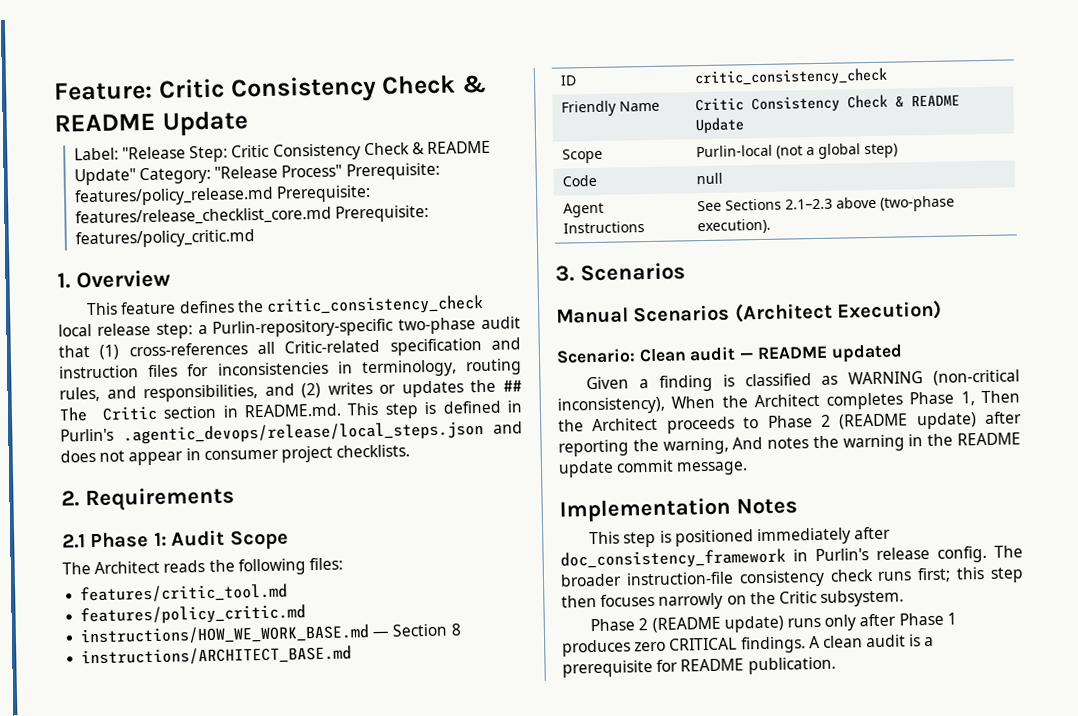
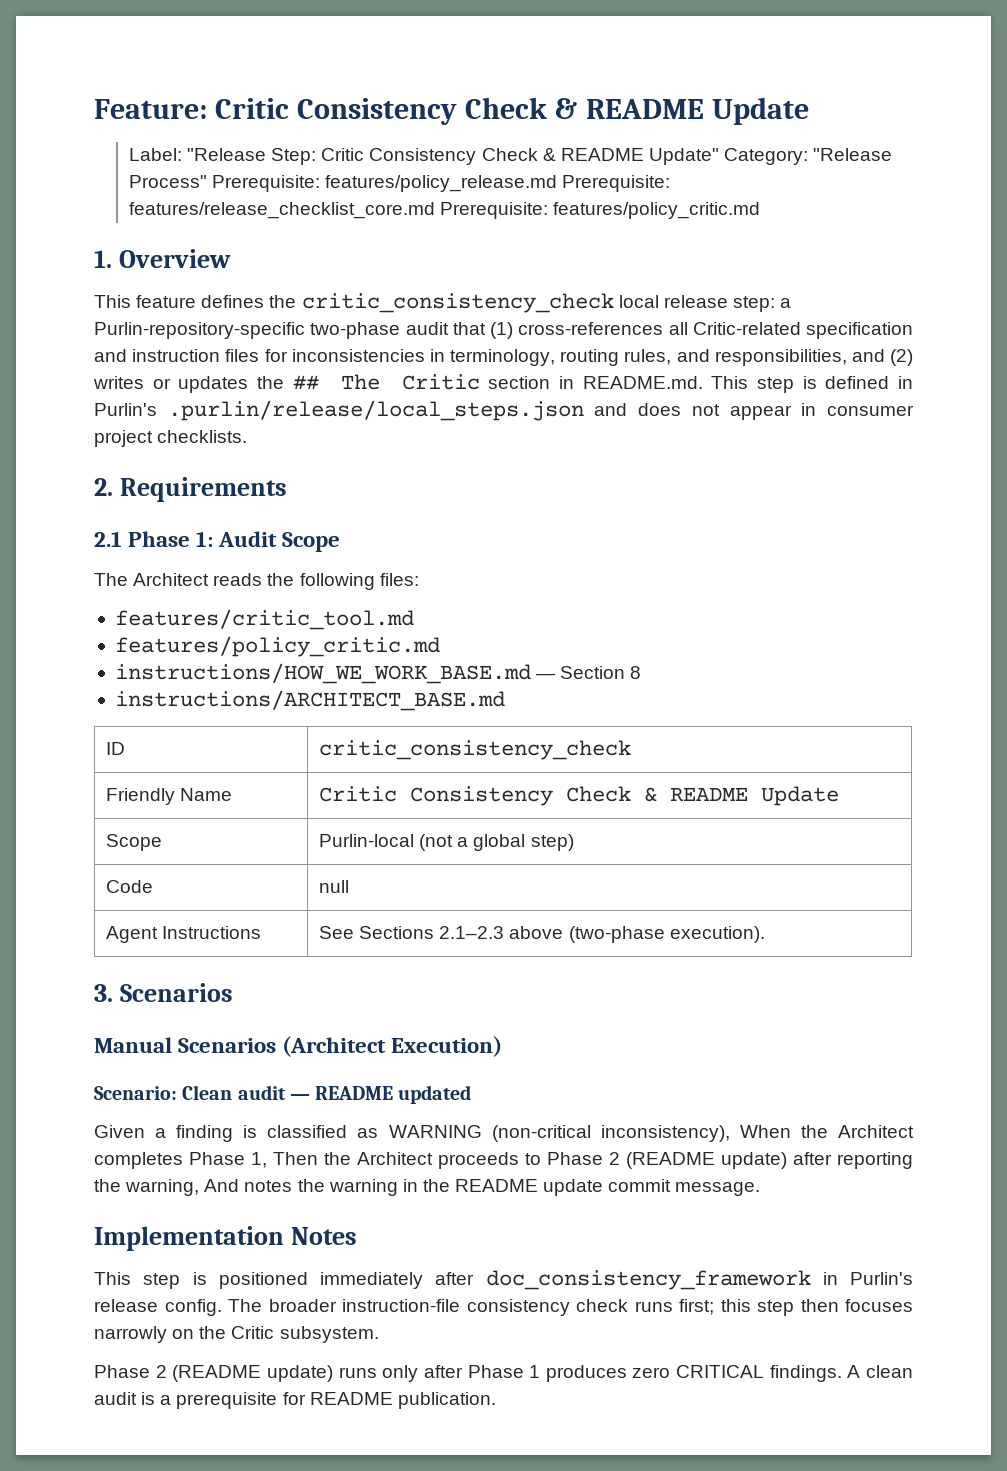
[123,421,484,445] .agentic_devops/release/local_steps.json -> [167,400,584,421] .purlin/release/local_steps.json

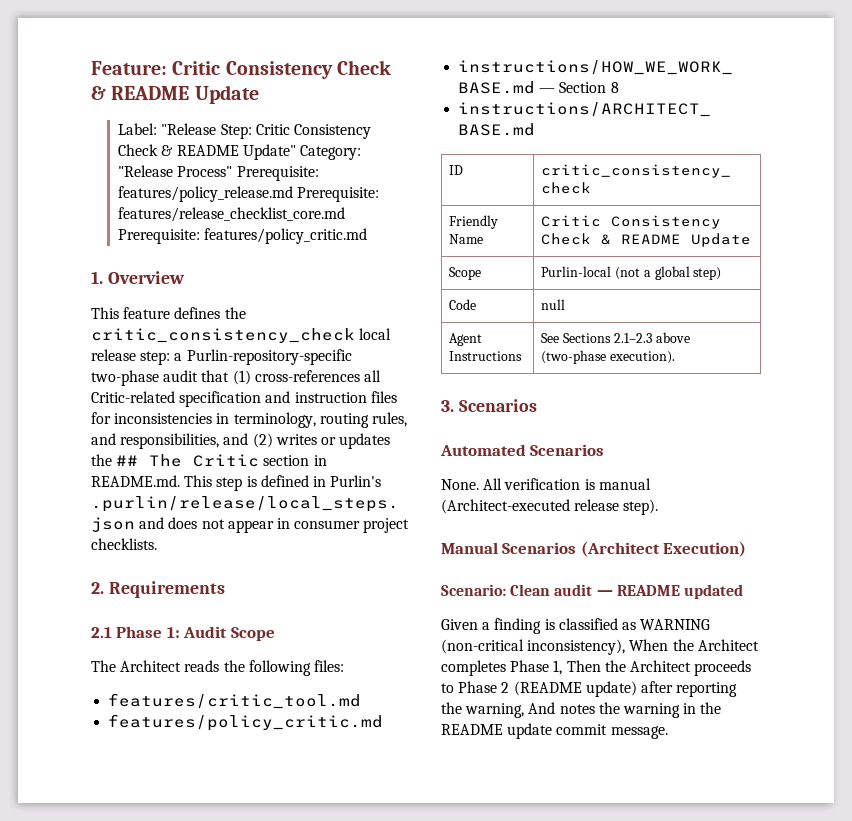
(234, 992) none -> [440,444,605,456] [441,478,651,490] [441,499,659,515] // Automated Scenarios // None. All verification is manual (Architect-executed release step).
[94,1226,358,1251] [94,1270,913,1290] [94,1299,913,1316] [94,1326,379,1343] [94,1365,913,1382] [94,1392,496,1409] // Implementation Notes // This step is positioned immediately after doc_consistency_framework in Purlin's release config. The broader instruction-file consistency check runs first; this step then focuses narrowly on the Critic subsystem. // Phase 2 (README update) runs only after Phase 1 produces zero CRITICAL findings. A clean audit is a prerequisite for README publication. -> (668, 732) none

